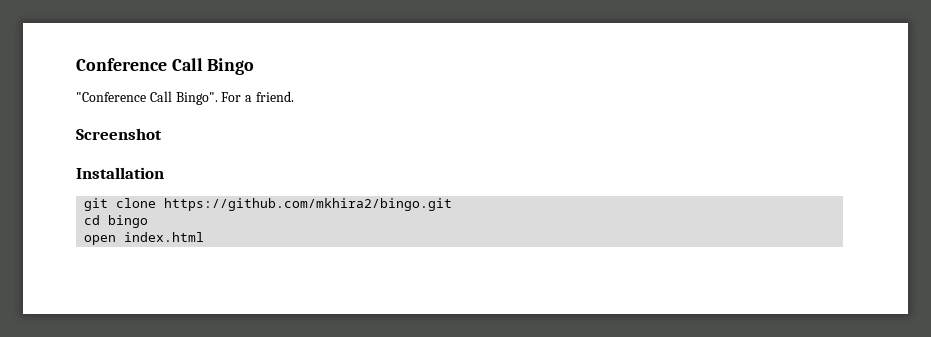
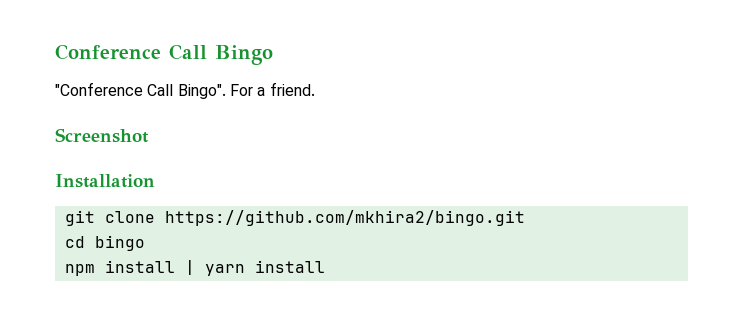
[84,232,205,245] open index.html -> [64,260,325,276] npm install | yarn install

